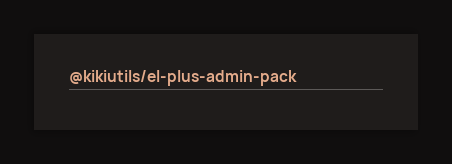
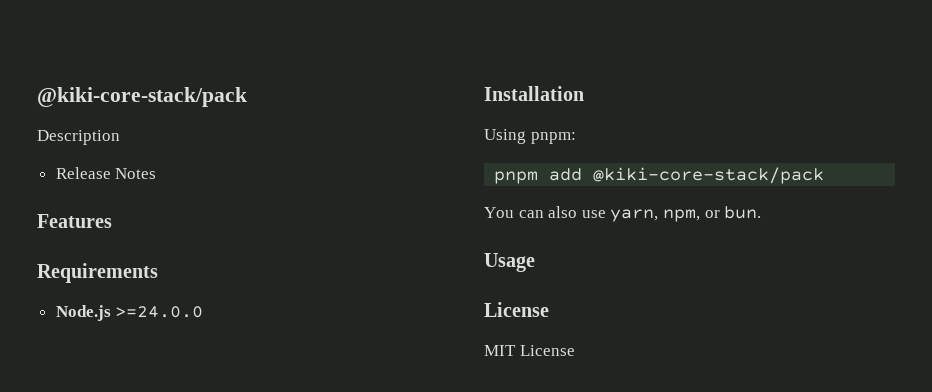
[69,70,297,86] @kikiutils/el-plus-admin-pack -> [37,87,247,107] [37,130,120,145] [55,167,157,179] [37,214,112,228] [37,263,158,283] [55,305,204,321] [484,86,584,101] [484,129,576,144] [494,167,825,184] [484,206,762,222] [484,253,535,272] [484,302,549,317] [484,345,575,356] @kiki-core-stack/pack // Description // Release Notes // Features // Requirements // Node.js >=24.0.0 // Installation // Using pnpm: // pnpm add @kiki-core-stack/pack // You can also use yarn, npm, or bun. // Usage // License // MIT License

